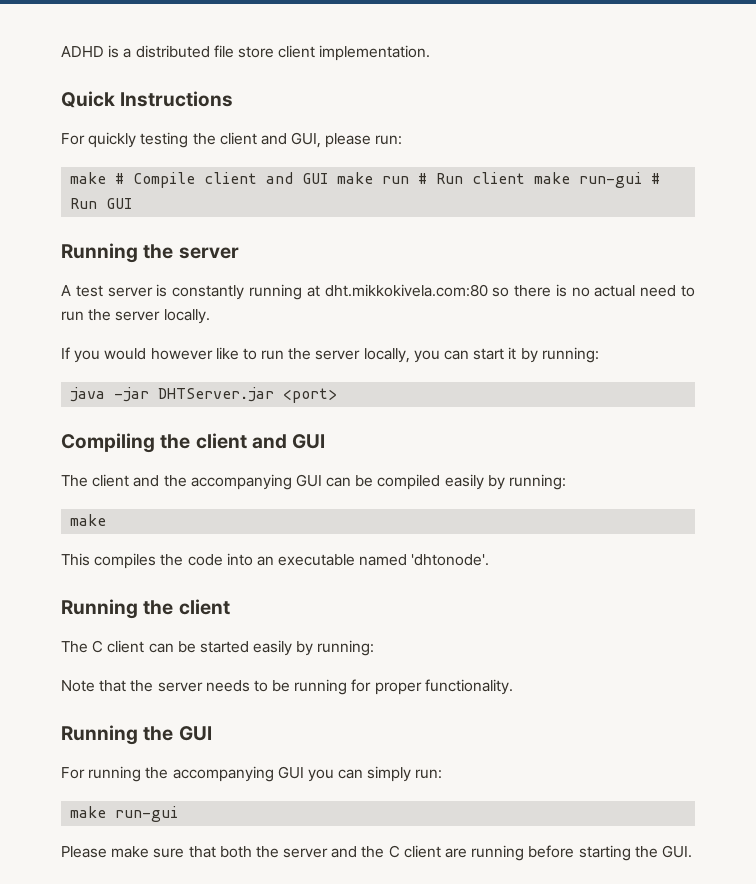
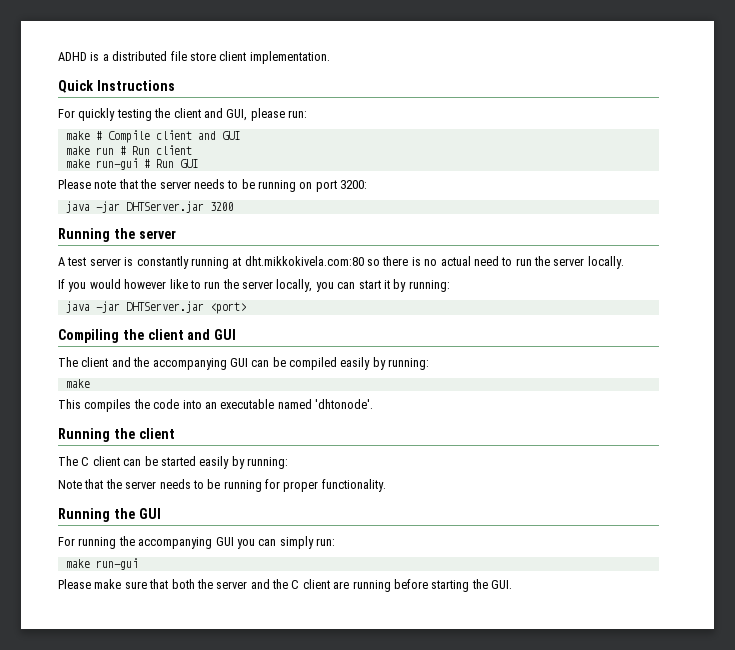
(329, 178) none -> (240, 135) //
(526, 178) none -> (192, 150) //
(133, 203) none -> [58,179,368,192] [65,201,234,213] // Please note that the server needs to be running on port 3200: // java -jar DHTServer.jar 3200

